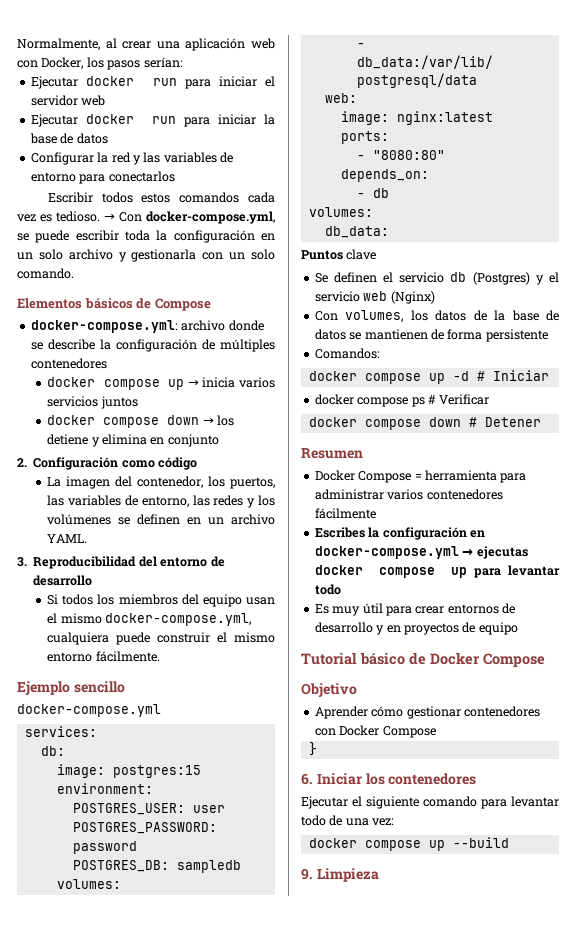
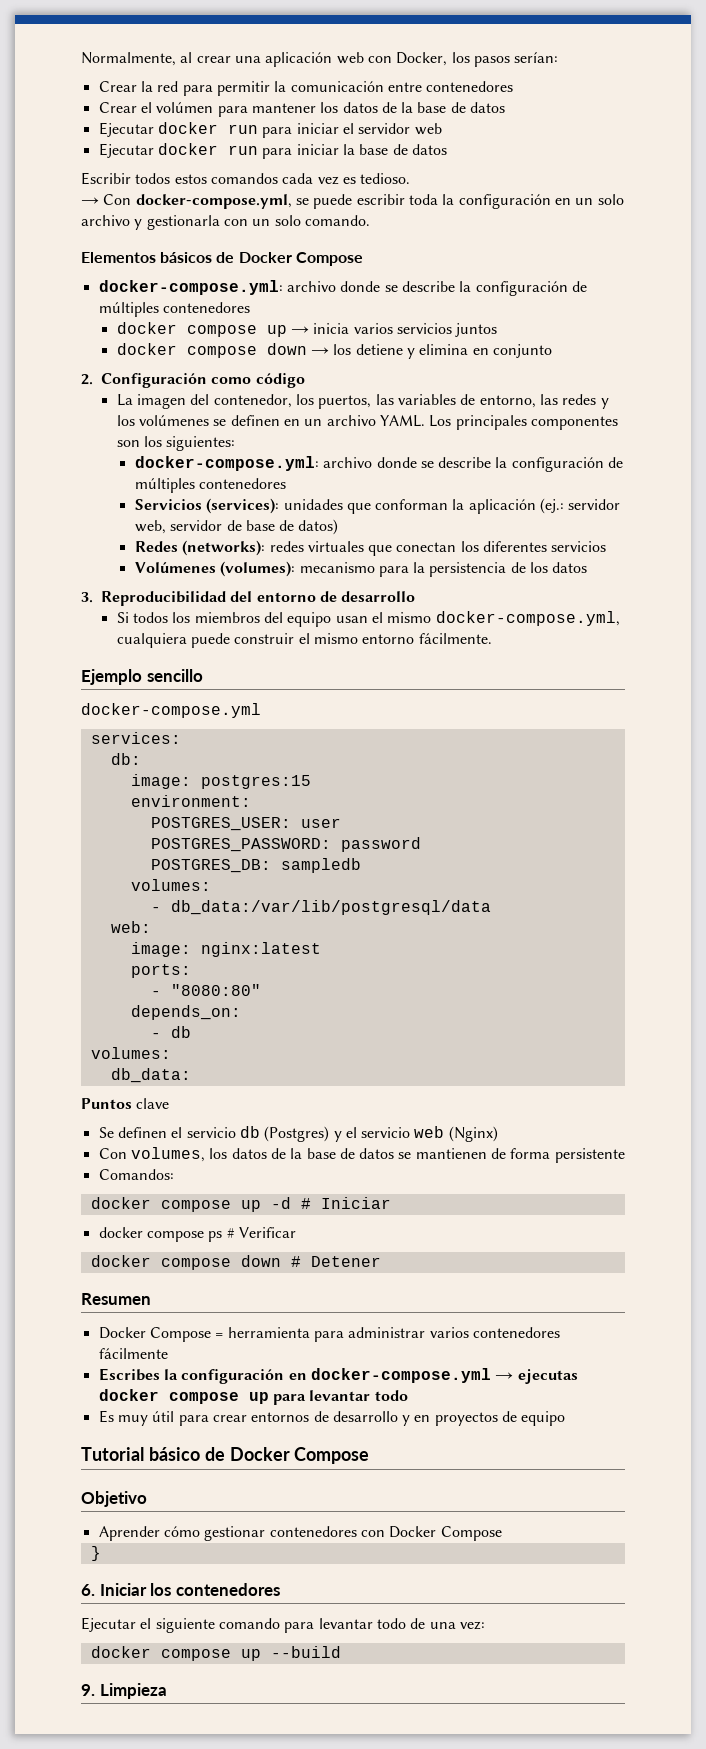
(183, 62) none -> [98,81,514,96] [98,102,506,117] // Crear la red para permitir la comunicación entre contenedores // Crear el volúmen para mantener los datos de la base de datos
[30,152,233,165] [30,171,175,184] // Configurar la red y las variables de entorno para conectarlos -> (447, 149) none
(100, 216) none -> (411, 178) //
(152, 303) none -> [238,252,292,263] Docker
(88, 538) none -> [429,415,618,430] [116,436,236,451] [134,456,624,472] [134,478,287,493] [134,498,621,514] [134,519,339,535] [134,540,607,556] [134,561,588,577] Los principales componentes son los siguientes: // docker-compose.yml: archivo donde se describe la configuración de múltiples contenedores // Servicios (services): unidades que conforman la aplicación (ej.: servidor web, servidor de base de datos) // Redes (networks): redes virtuales que conectan los diferentes servicios // Volúmenes (volumes): mecanismo para la persistencia de los datos

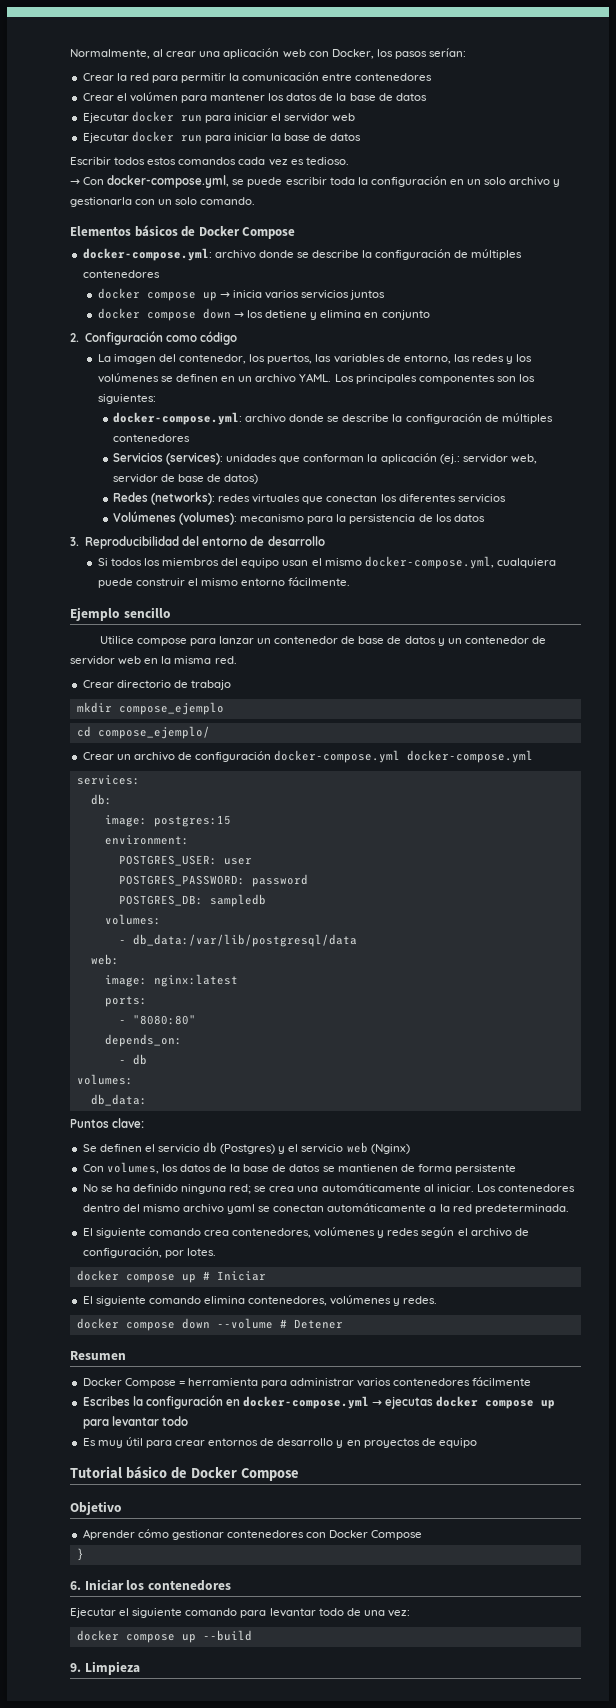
(203, 675) none -> [99,636,546,646] [70,656,237,665] [82,680,231,690] [76,702,224,715] [76,726,210,739] [82,750,401,763] Utilice compose para lanzar un contenedor de base de datos y un contenedor de servidor web en la misma red. // Crear directorio de trabajo // mkdir compose_ejemplo // cd compose_ejemplo/ // Crear un archivo de configuración docker-compose.yml
[136,1098,170,1109] clave -> [112,1118,145,1128] clave:
[98,1169,174,1180] [90,1197,291,1212] Comandos: // docker compose up -d -> [82,1183,576,1194] [82,1203,569,1214] [82,1227,529,1238] [82,1247,216,1258] [76,1270,196,1283] No se ha definido ninguna red; se crea una automáticamente al iniciar. Los contenedores dentro del mismo archivo yaml se conectan automáticamente a la red predeterminada. // El siguiente comando crea contenedores, volúmenes y redes según el archivo de configuración, por lotes. // docker compose up
[98,1227,296,1242] [90,1255,281,1270] docker compose ps # Verificar // docker compose down -> [82,1295,438,1306] [76,1318,273,1331] El siguiente comando elimina contenedores, volúmenes y redes. // docker compose down --volume

